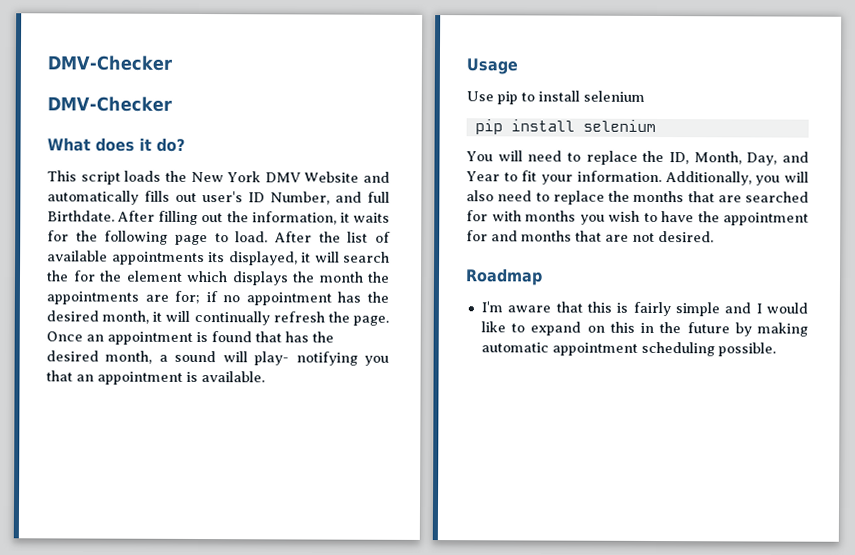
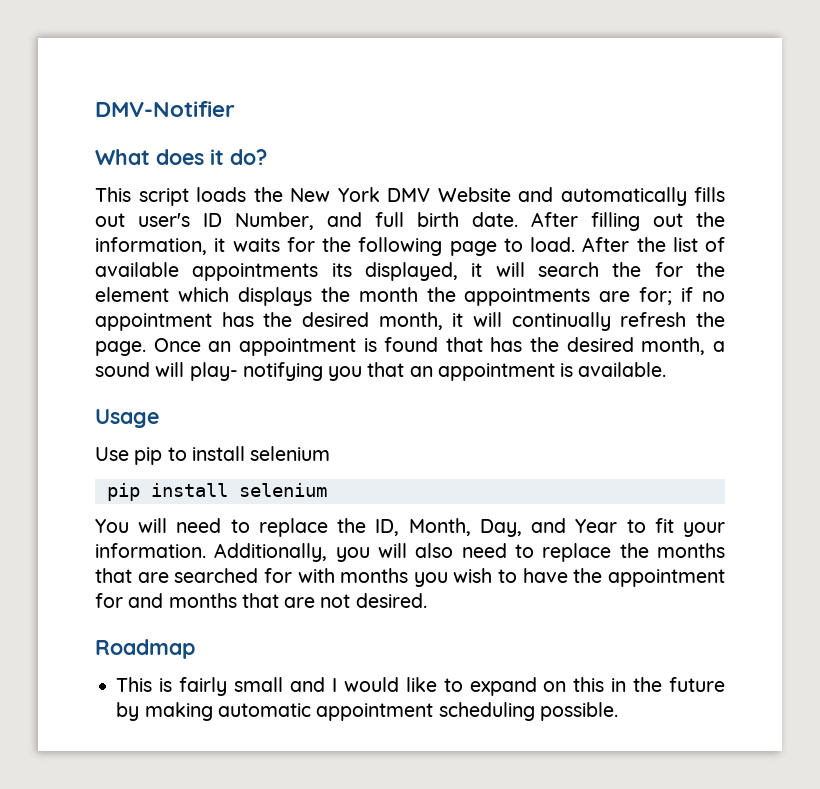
[47,55,172,71] [47,96,172,112] DMV-Checker // DMV-Checker -> [95,101,235,117] DMV-Notifier
[47,210,115,222] Birthdate. -> [417,212,518,227] birth date.
[480,301,612,313] I'm aware that this -> [116,677,153,692] This
[674,302,720,317] simple -> [234,677,284,692] small

